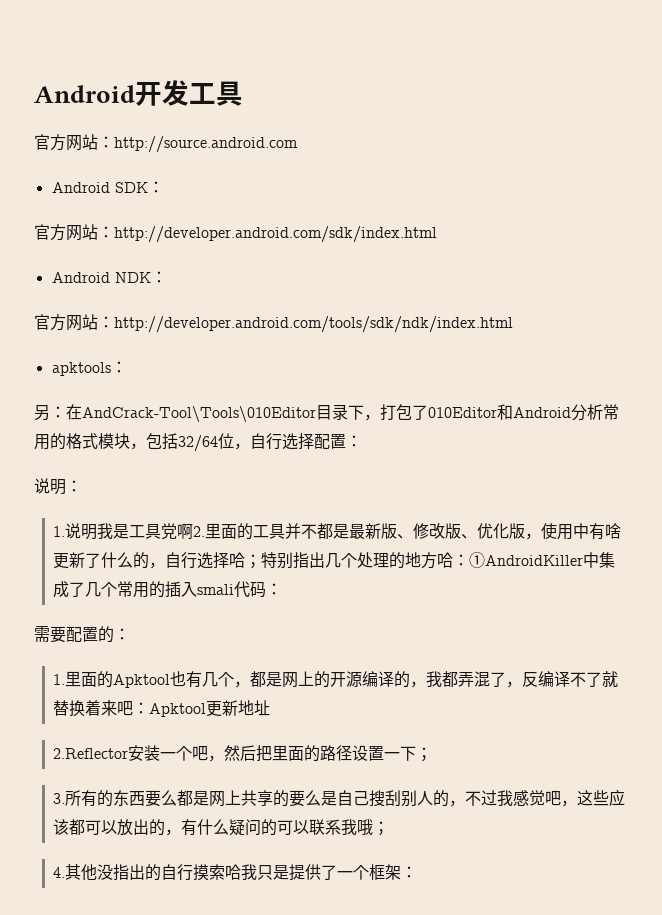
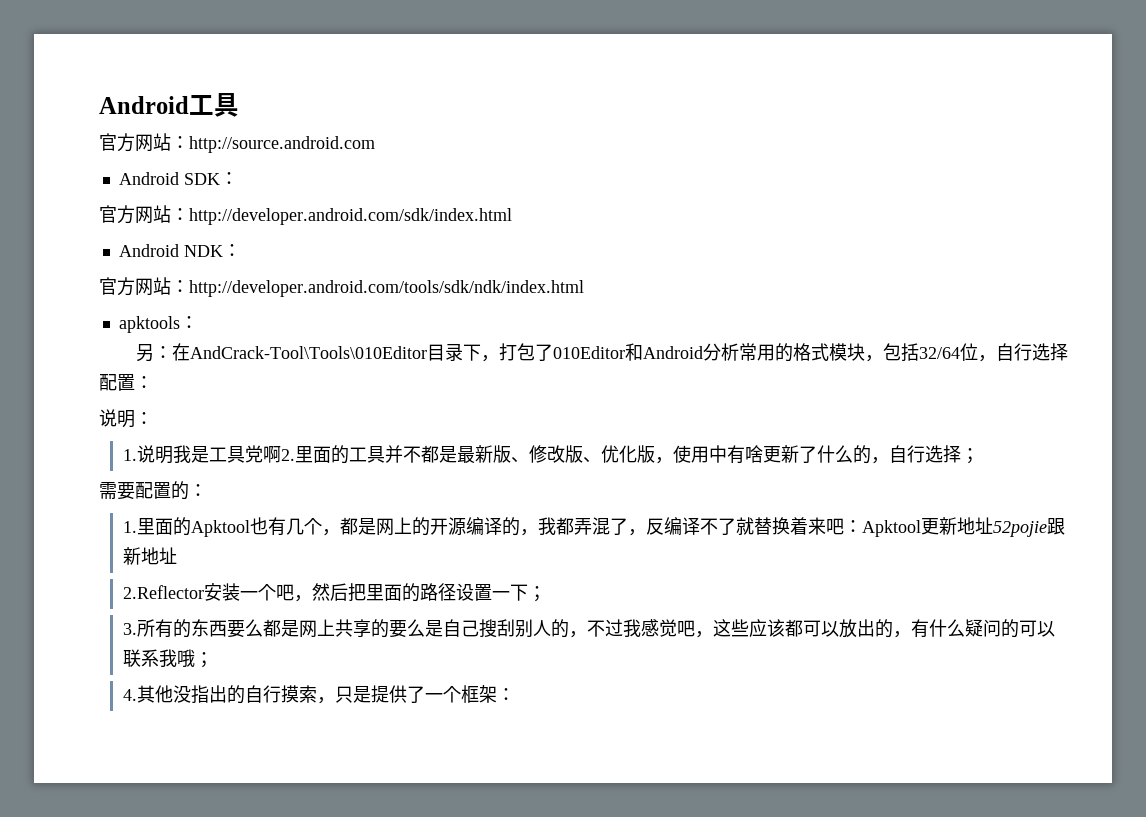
[34,80,189,106] Android开发 -> [99,96,189,114] Android
[229,552,616,569] [53,581,283,598] 哈；特别指出几个处理的地方哈：①AndroidKiller中集成了几个常用的插入smali代码： -> [961,448,980,464] ；
(271, 708) none -> [993,518,1066,537] [123,547,178,565] 52pojie跟新地址
[225,864,258,880] 哈我 -> [317,697,336,704] ，

